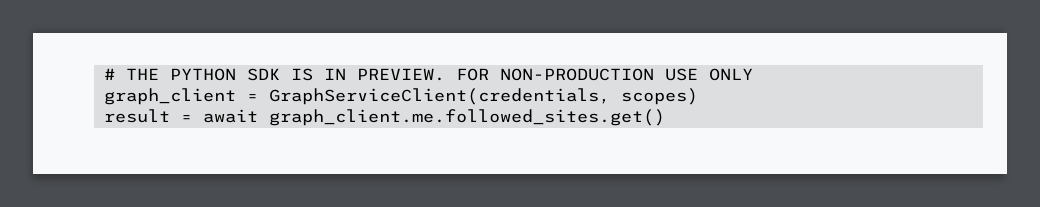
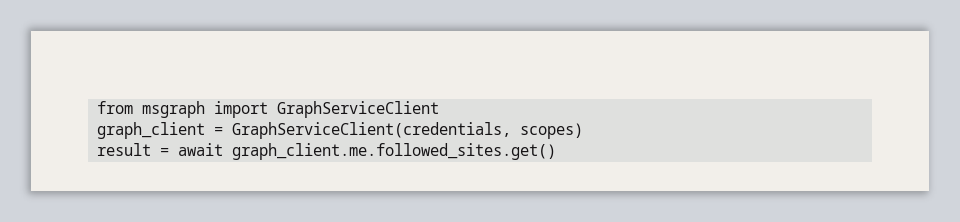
[103,68,753,81] # THE PYTHON SDK IS IN PREVIEW. FOR NON-PRODUCTION USE ONLY -> [97,101,440,118] from msgraph import GraphServiceClient

